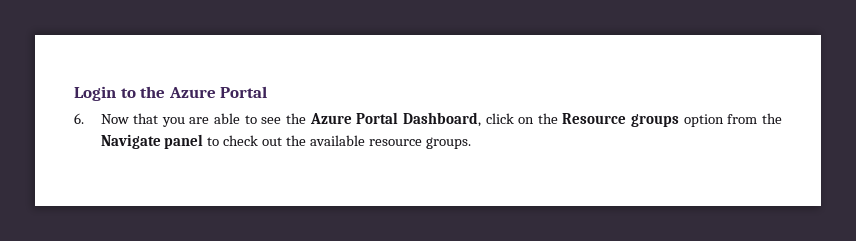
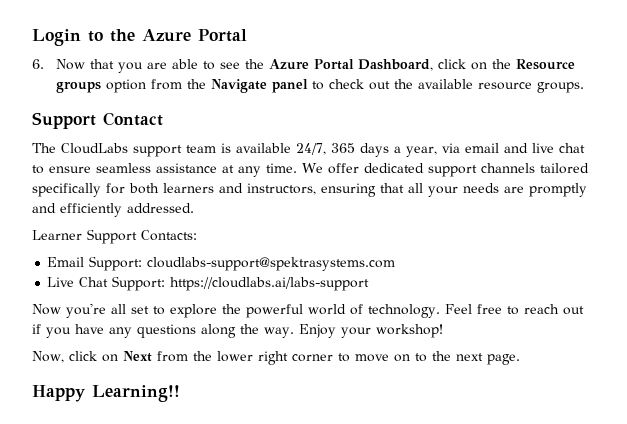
(471, 143) none -> [32,112,163,129] [32,143,585,157] [32,163,589,177] [32,183,587,197] [32,203,194,217] [32,229,197,244] [47,256,396,271] [47,276,370,291] [32,303,584,318] [32,324,443,338] [32,351,520,365] [32,385,180,402] // Support Contact // The CloudLabs support team is available 24/7, 365 days a year, via email and live chat to ensure seamless assistance at any time. We offer dedicated support channels tailored specifically for both learners and instructors, ensuring that all your needs are promptly and efficiently addressed. // Learner Support Contacts: // Email Support: cloudlabs-support@spektrasystems.com // Live Chat Support: https://cloudlabs.ai/labs-support // Now you're all set to explore the powerful world of technology. Feel free to reach out if you have any questions along the way. Enjoy your workshop! // Now, click on Next from the lower right corner to move on to the next page. // Happy Learning!!

